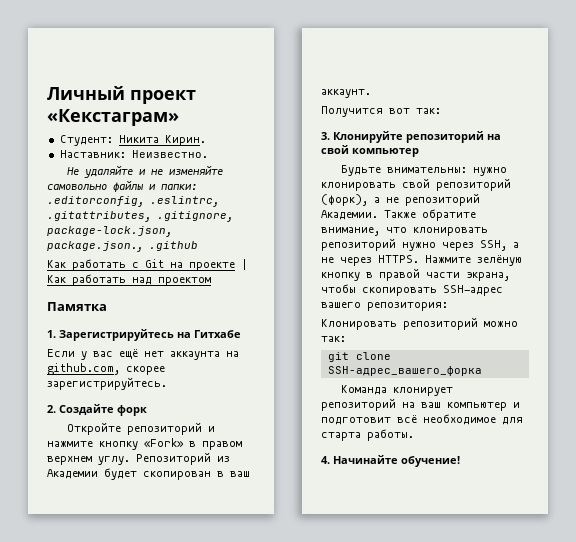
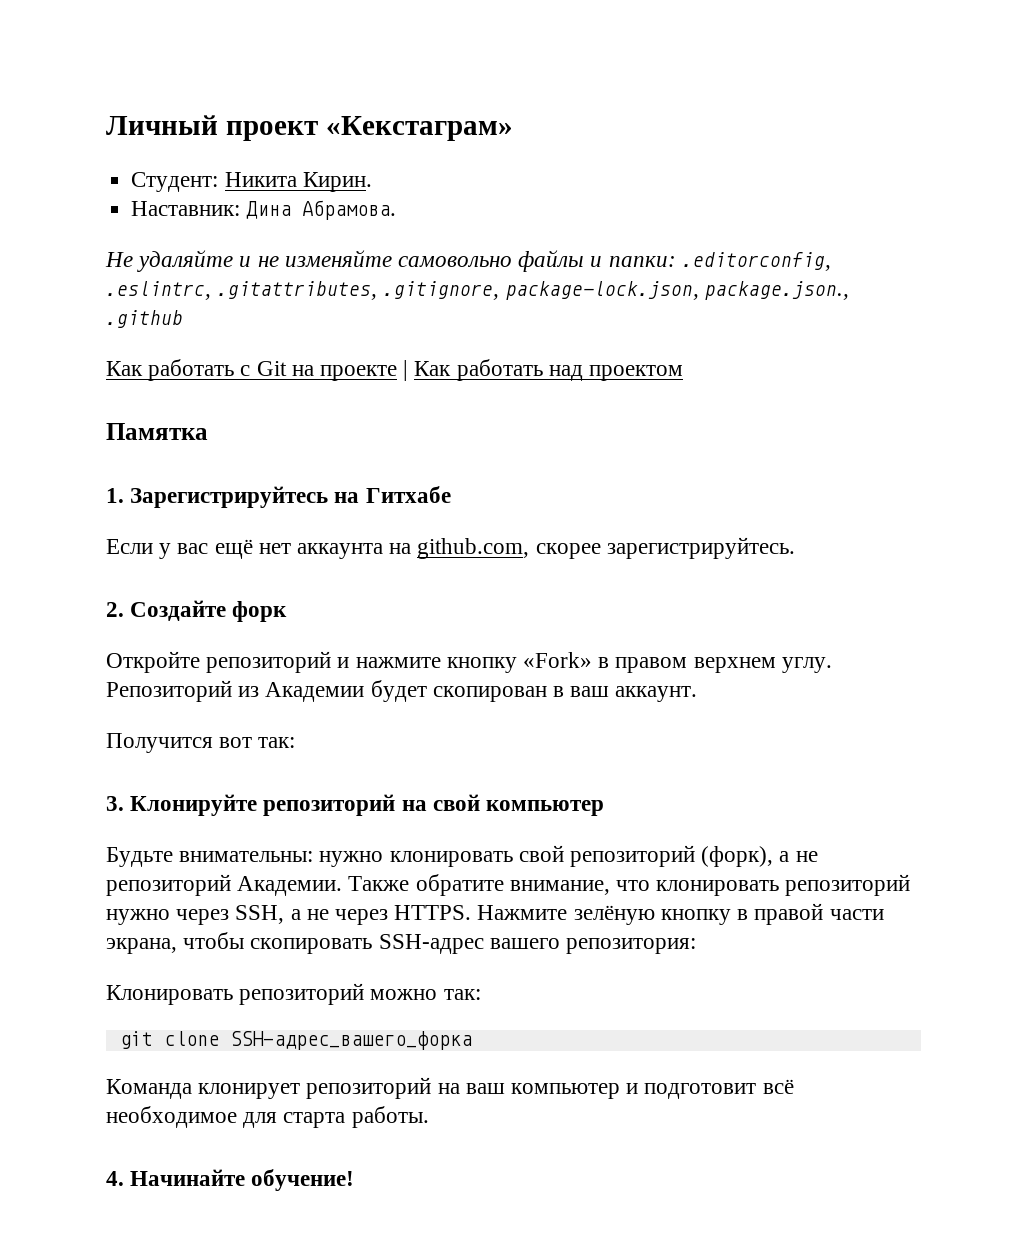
[131,150,208,158] Неизвестно. -> [245,200,396,220] Дина Абрамова.

